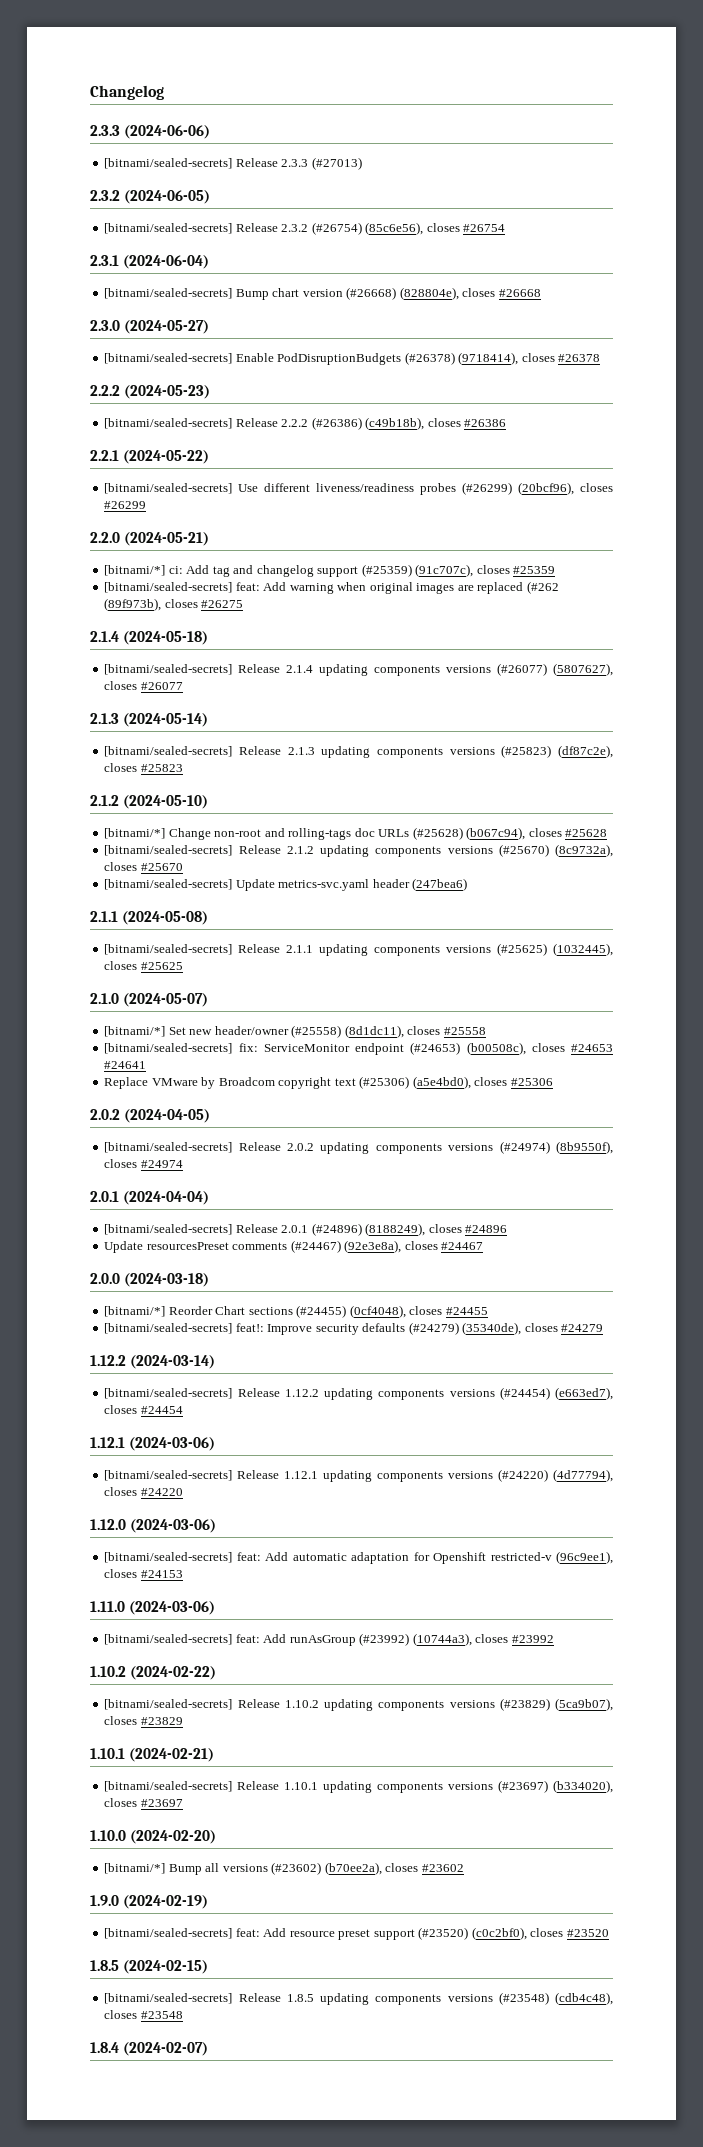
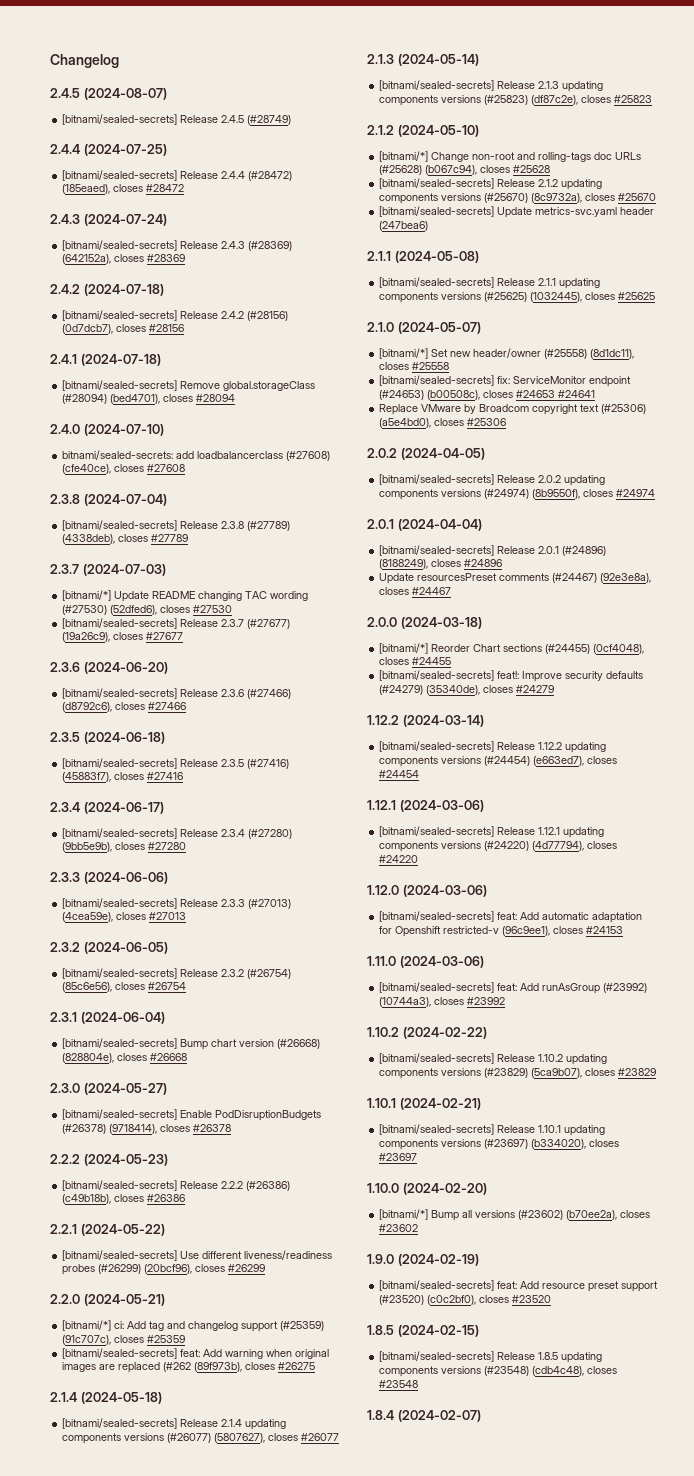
(164, 92) none -> [50,88,167,100] [62,114,292,125] [50,144,167,156] [62,170,293,181] [62,184,185,194] [50,214,167,226] [62,240,293,251] [62,254,186,264] [50,284,164,296] [62,310,289,321] [62,324,185,334] [50,354,161,366] [62,380,316,391] [62,394,236,404] [50,424,164,436] [62,450,331,461] [62,464,186,474] [50,494,167,506] [62,520,291,531] [62,534,189,544] [50,564,166,576] [62,590,309,602] [62,605,233,615] [62,618,291,629] [62,632,184,642] [50,662,168,674] [62,688,292,699] [62,702,187,712] [50,732,165,744] [62,758,290,769] [62,772,184,782] [50,802,164,814] [62,828,293,839] [62,842,187,852] // 2.4.5 (2024-08-07) // [bitnami/sealed-secrets] Release 2.4.5 (#28749) // 2.4.4 (2024-07-25) // [bitnami/sealed-secrets] Release 2.4.4 (#28472) (185eaed), closes #28472 // 2.4.3 (2024-07-24) // [bitnami/sealed-secrets] Release 2.4.3 (#28369) (642152a), closes #28369 // 2.4.2 (2024-07-18) // [bitnami/sealed-secrets] Release 2.4.2 (#28156) (0d7dcb7), closes #28156 // 2.4.1 (2024-07-18) // [bitnami/sealed-secrets] Remove global.storageClass (#28094) (bed4701), closes #28094 // 2.4.0 (2024-07-10) // bitnami/sealed-secrets: add loadbalancerclass (#27608) (cfe40ce), closes #27608 // 2.3.8 (2024-07-04) // [bitnami/sealed-secrets] Release 2.3.8 (#27789) (4338deb), closes #27789 // 2.3.7 (2024-07-03) // [bitnami/*] Update README changing TAC wording (#27530) (52dfed6), closes #27530 // [bitnami/sealed-secrets] Release 2.3.7 (#27677) (19a26c9), closes #27677 // 2.3.6 (2024-06-20) // [bitnami/sealed-secrets] Release 2.3.6 (#27466) (d8792c6), closes #27466 // 2.3.5 (2024-06-18) // [bitnami/sealed-secrets] Release 2.3.5 (#27416) (45883f7), closes #27416 // 2.3.4 (2024-06-17) // [bitnami/sealed-secrets] Release 2.3.4 (#27280) (9bb5e9b), closes #27280
(362, 163) none -> [62,912,187,922] (4cea59e), closes #27013

